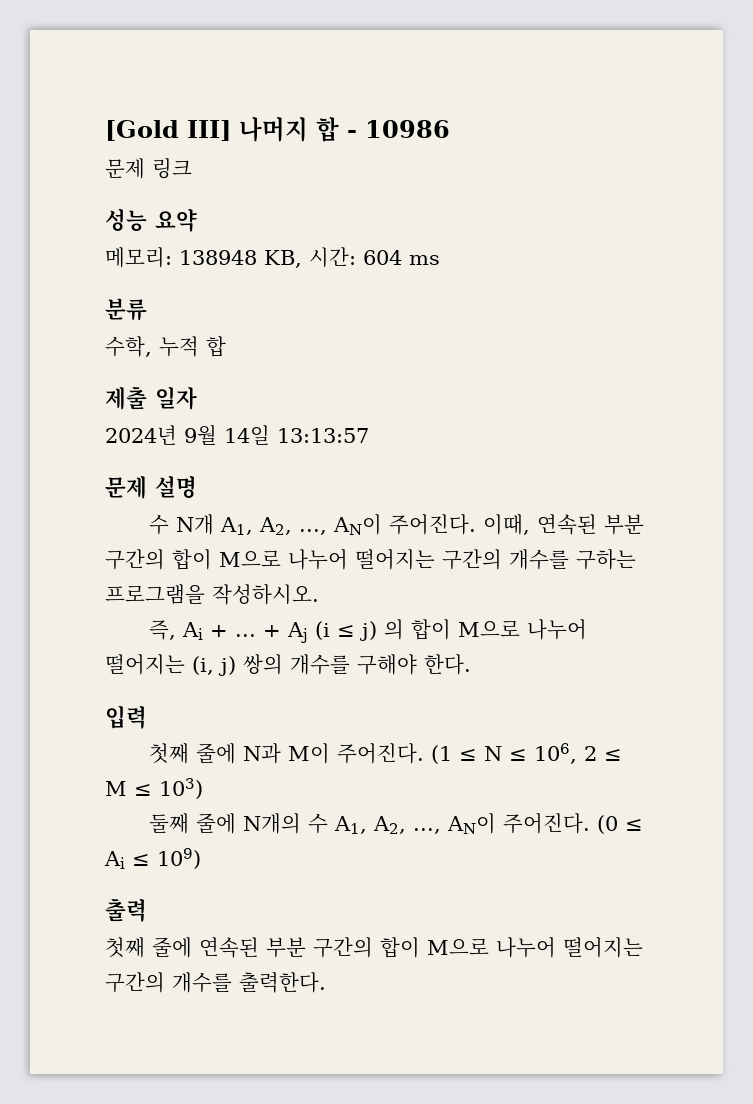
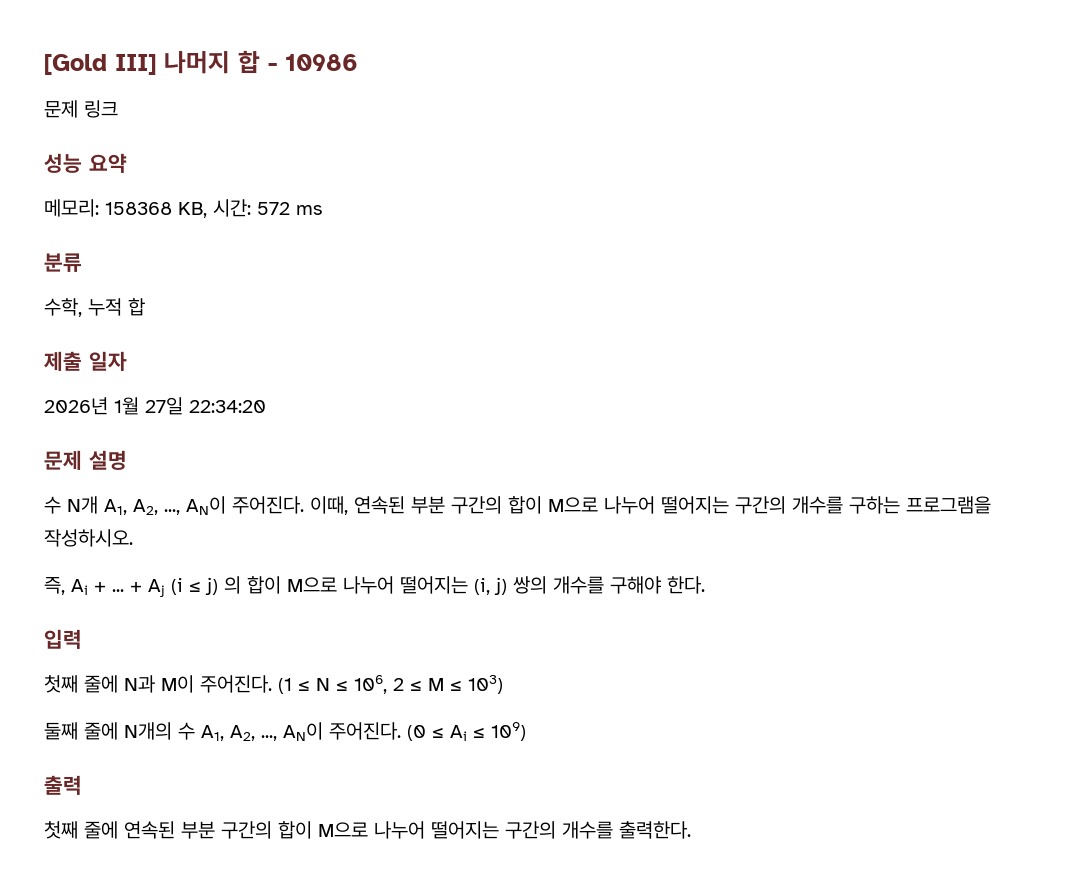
[179,250,257,265] 138948 -> [105,202,172,215] 158368
[363,250,402,265] 604 -> [257,202,290,215] 572
[105,424,369,445] 2024년 9월 14일 13:13:57 -> [44,397,266,415] 2026년 1월 27일 22:34:20

